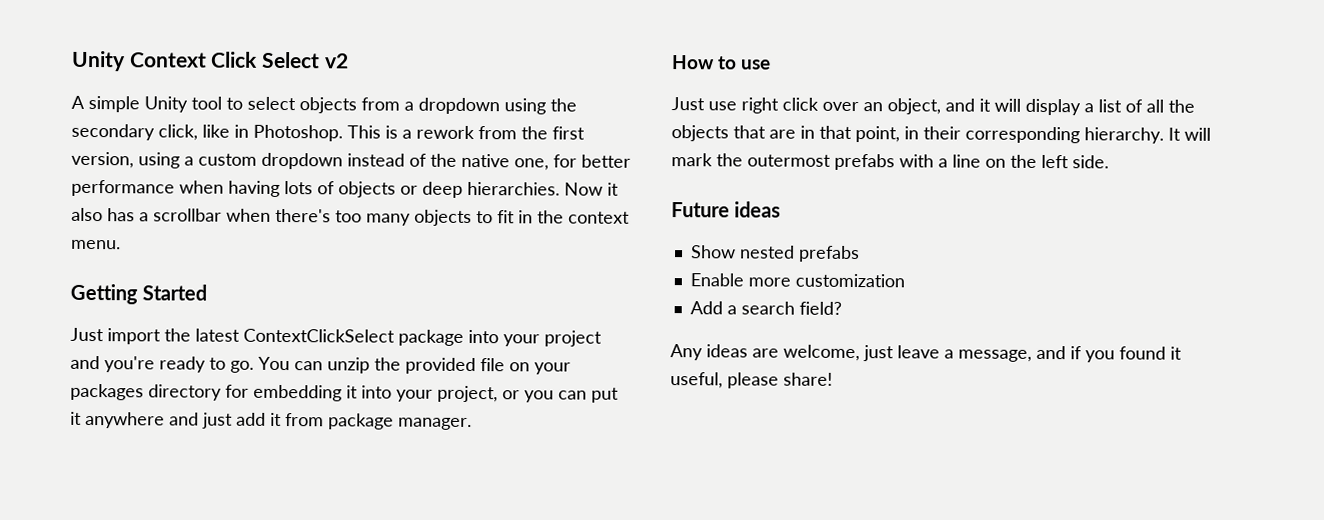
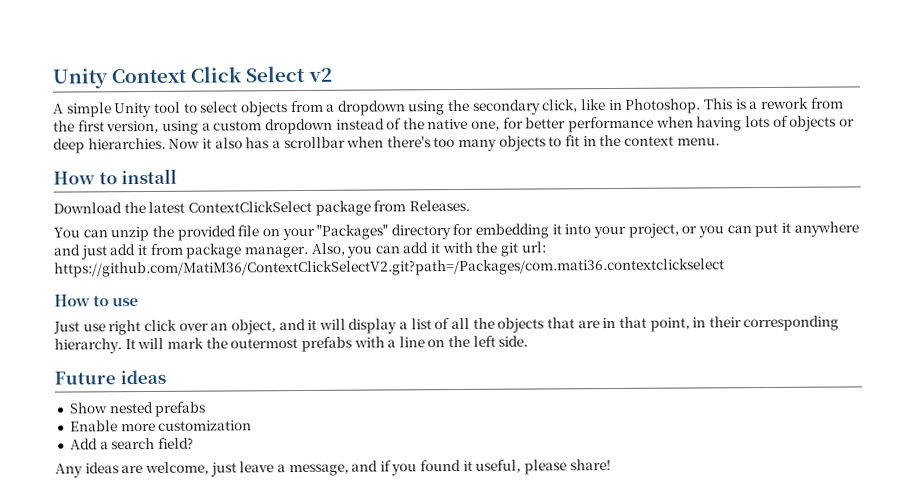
[70,283,208,305] [70,327,602,347] [70,355,254,373] Getting Started // Just import the latest ContextClickSelect package into your project and you're ready to go. -> [53,168,178,185] [53,199,470,216] How to install // Download the latest ContextClickSelect package from Releases. //
[70,383,144,401] packages -> [316,224,389,240] "Packages"
(472, 424) none -> [310,241,547,258] [54,258,725,278] Also, you can add it with the git url: https://github.com/MatiM36/ContextClickSelectV2.git?path=/Packages/com.mati36.contextclickselect

